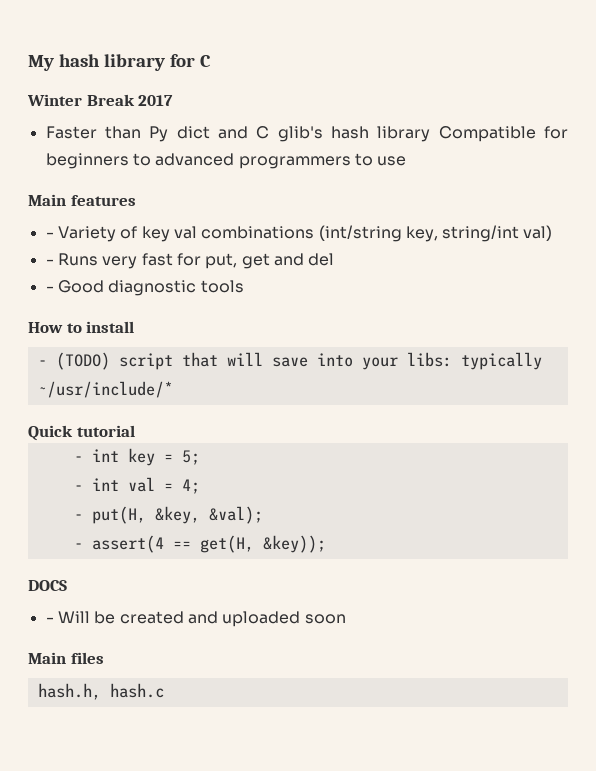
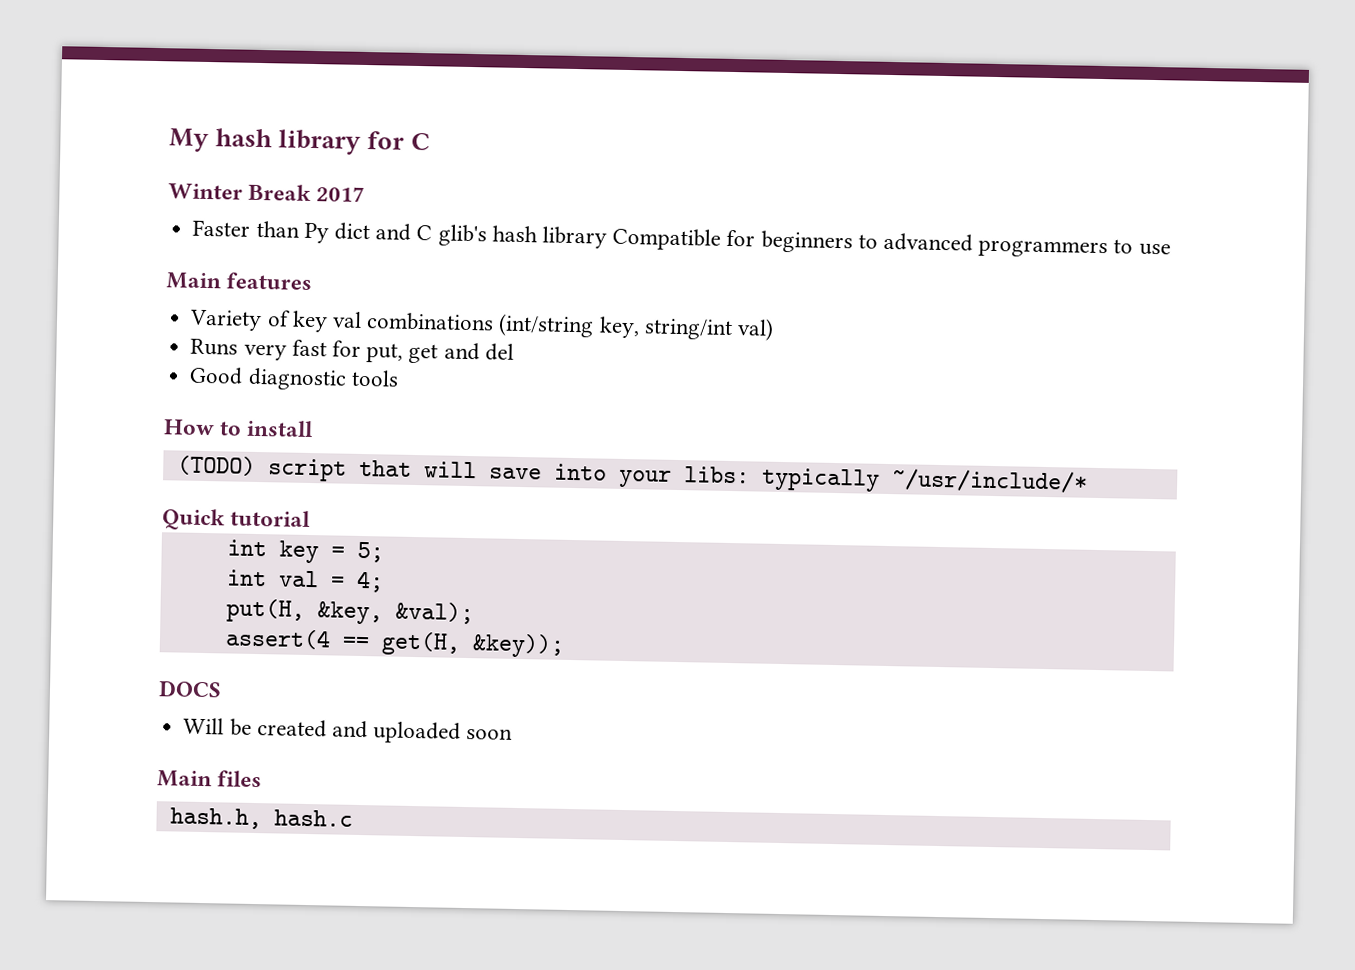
[45,232,54,238] - -> (313, 281) none
[45,259,54,265] - -> (774, 329) none
[45,286,54,292] - -> (514, 352) none
[37,360,47,366] - -> (315, 428) none
[73,456,83,462] - -> (312, 518) none
[73,485,83,491] - -> (384, 552) none
[73,514,83,520] - -> (384, 581) none
[73,543,83,549] - -> (474, 613) none
[45,617,54,623] - -> (222, 689) none

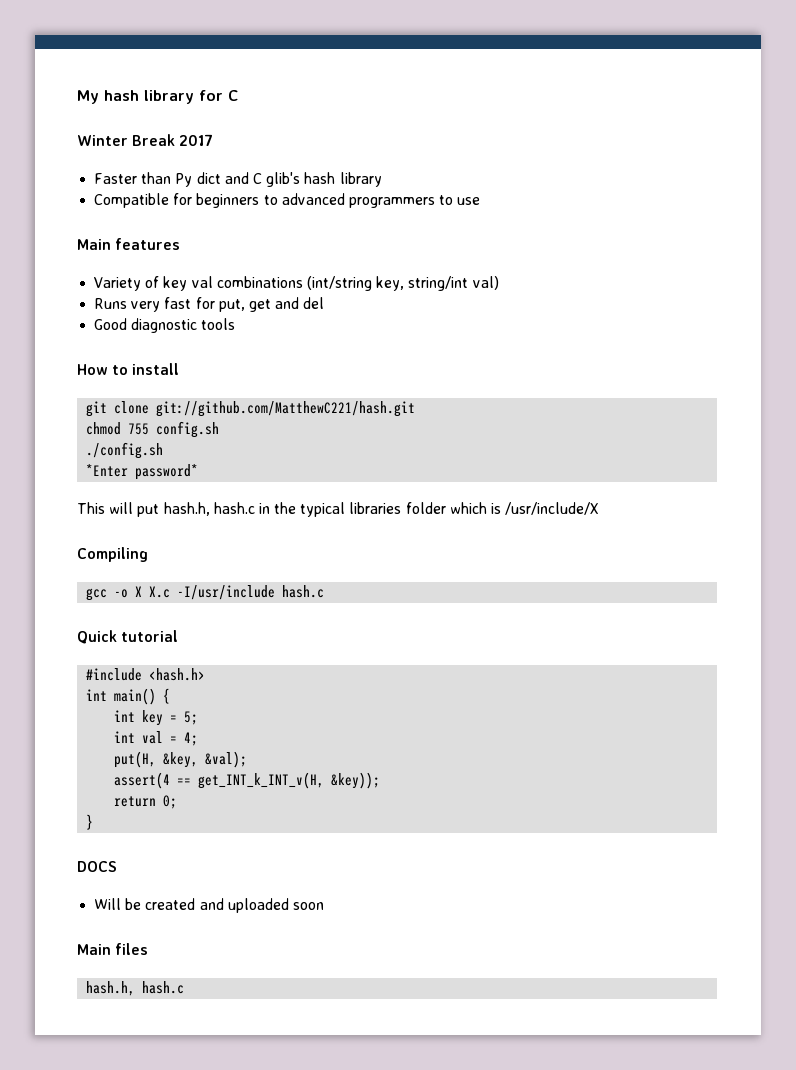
(607, 237) none -> (382, 179) //
[176,455,1088,494] [162,508,312,531] (TODO) script that will save into your libs: typically ~/usr/include/* // Quick tutorial -> [86,401,416,417] [86,421,220,438] [86,442,164,459] [86,464,199,480] [77,502,600,517] [77,547,148,562] [86,585,325,601] [77,630,179,644] [86,668,206,681] [86,688,171,705] git clone git://github.com/MatthewC221/hash.git // chmod 755 config.sh // ./config.sh // *Enter password* // This will put hash.h, hash.c in the typical libraries folder which is /usr/include/X // Compiling // gcc -o X X.c -I/usr/include hash.c // Quick tutorial // #include <hash.h> // int main() {
[380,631,461,656] get(H, -> [198,772,325,789] get_INT_k_INT_v(H,
(565, 645) none -> [114,795,178,809] [86,814,94,830] // return 0; // }

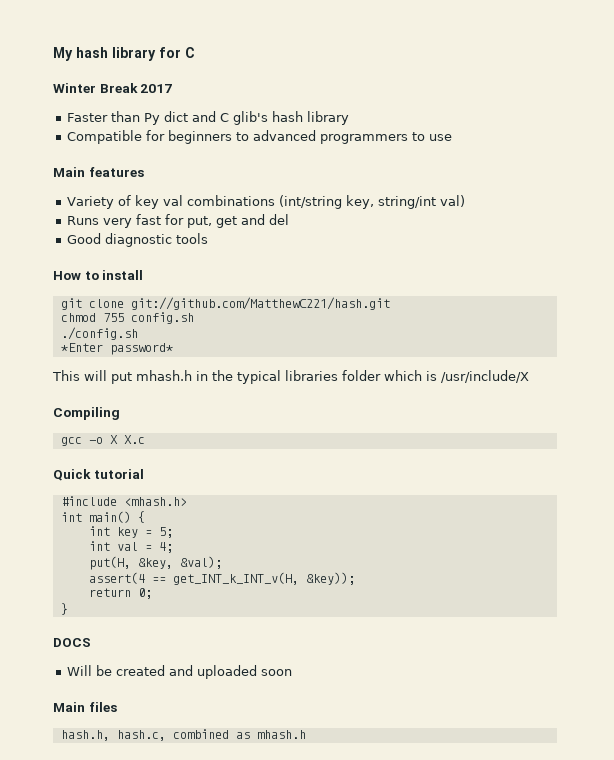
[163,502,255,516] hash.h, hash.c -> [136,370,192,381] mhash.h
[177,585,325,600] -I/usr/include hash.c -> (145, 439) none
[149,668,206,681] <hash.h> -> [123,497,187,506] <mhash.h>
[142,981,185,994] hash.c -> [116,729,306,741] hash.c, combined as mhash.h

